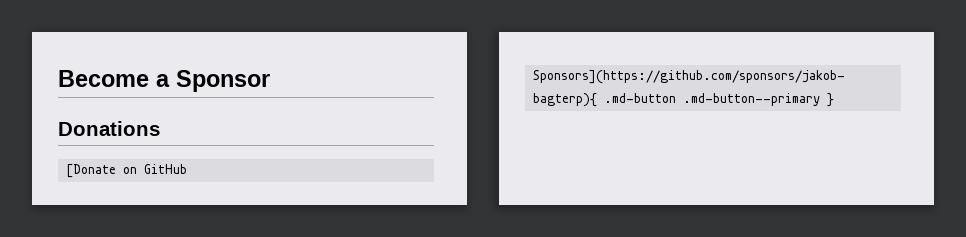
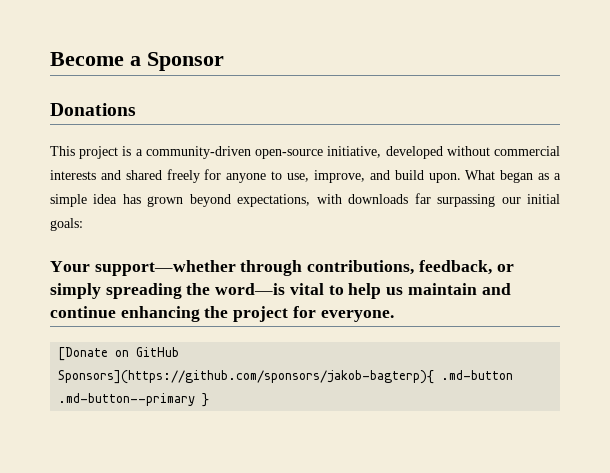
(160, 128) none -> [50,146,560,159] [50,169,562,183] [50,193,560,207] [50,218,83,231] [50,260,514,276] [50,283,511,299] [50,306,394,322] // This project is a community-driven open-source initiative, developed without commercial interests and shared freely for anyone to use, improve, and build upon. What began as a simple idea has grown beyond expectations, with downloads far surpassing our initial goals: // Your support—whether through contributions, feedback, or simply spreading the word—is vital to help us maintain and continue enhancing the project for everyone.

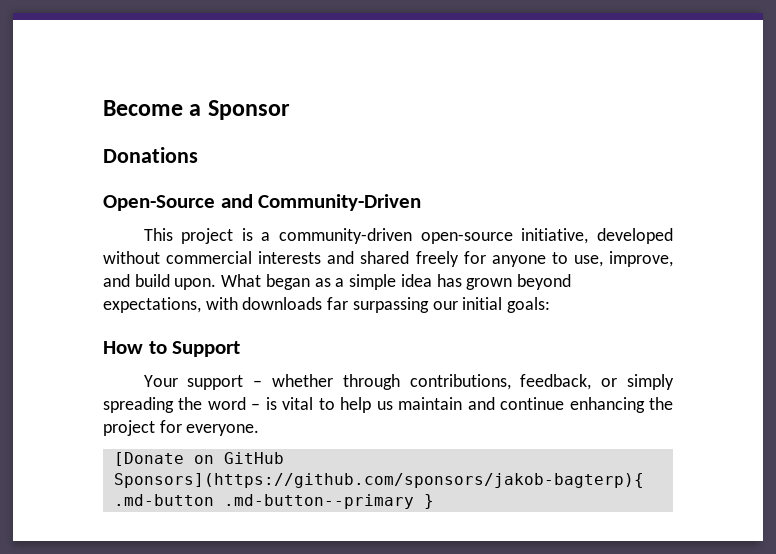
(136, 109) none -> [103,194,422,211] // Open-Source and Community-Driven
[50,260,236,276] Your support—whether -> [103,341,241,357] [143,374,333,390] How to Support // Your support – whether
[215,283,286,295] word—is -> [207,397,277,410] word – is

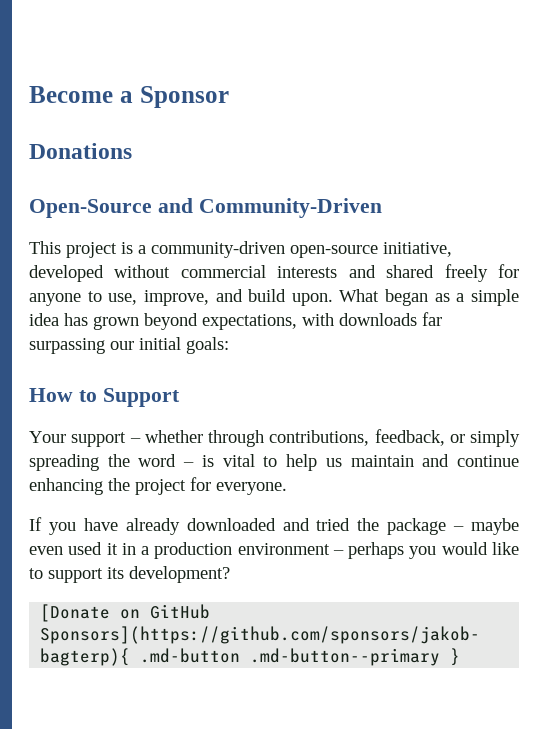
(260, 430) none -> [29,517,519,535] [29,542,519,559] [29,566,230,583] // If you have already downloaded and tried the package – maybe even used it in a production environment – perhaps you would like to support its development?

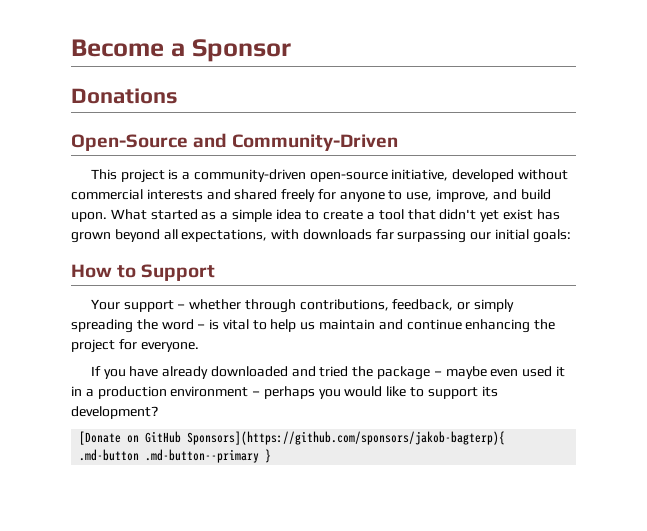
[385,289,429,306] began -> [150,209,198,220] started
(59, 319) none -> [305,209,533,222] to create a tool that didn't yet exist
(198, 321) none -> [163,229,178,240] all

